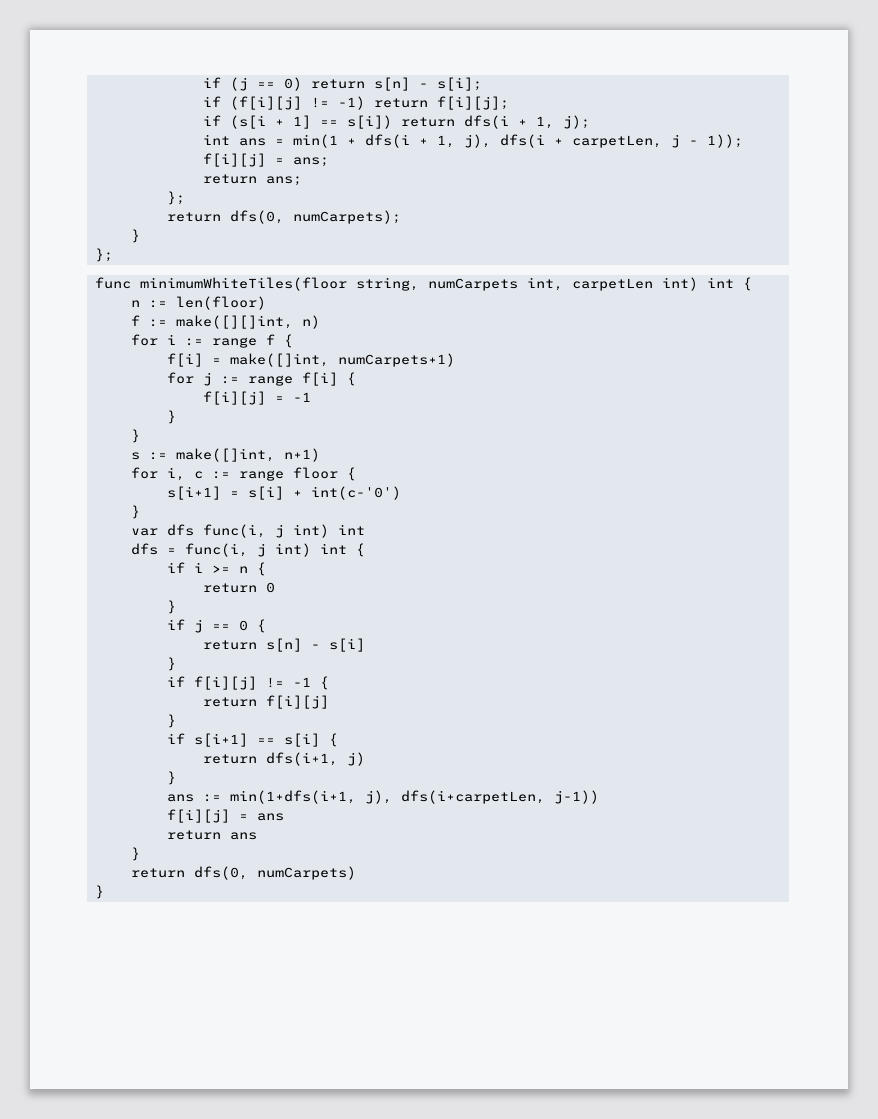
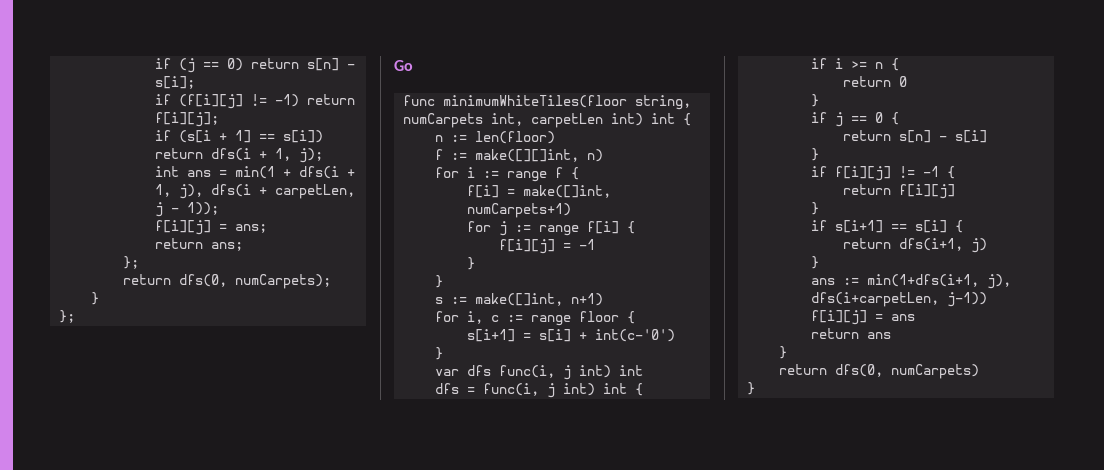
(113, 255) none -> [394,60,413,71] // Go

